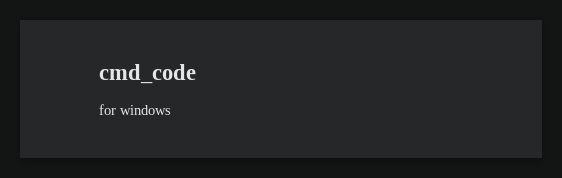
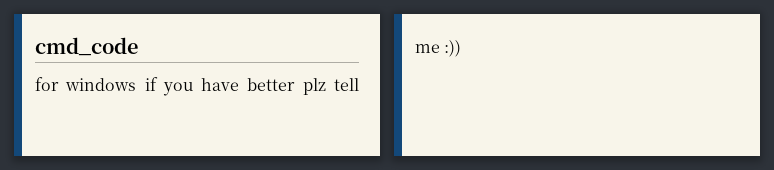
(171, 110) none -> [144,77,359,96] [415,40,462,57] if you have better plz tell me :))

